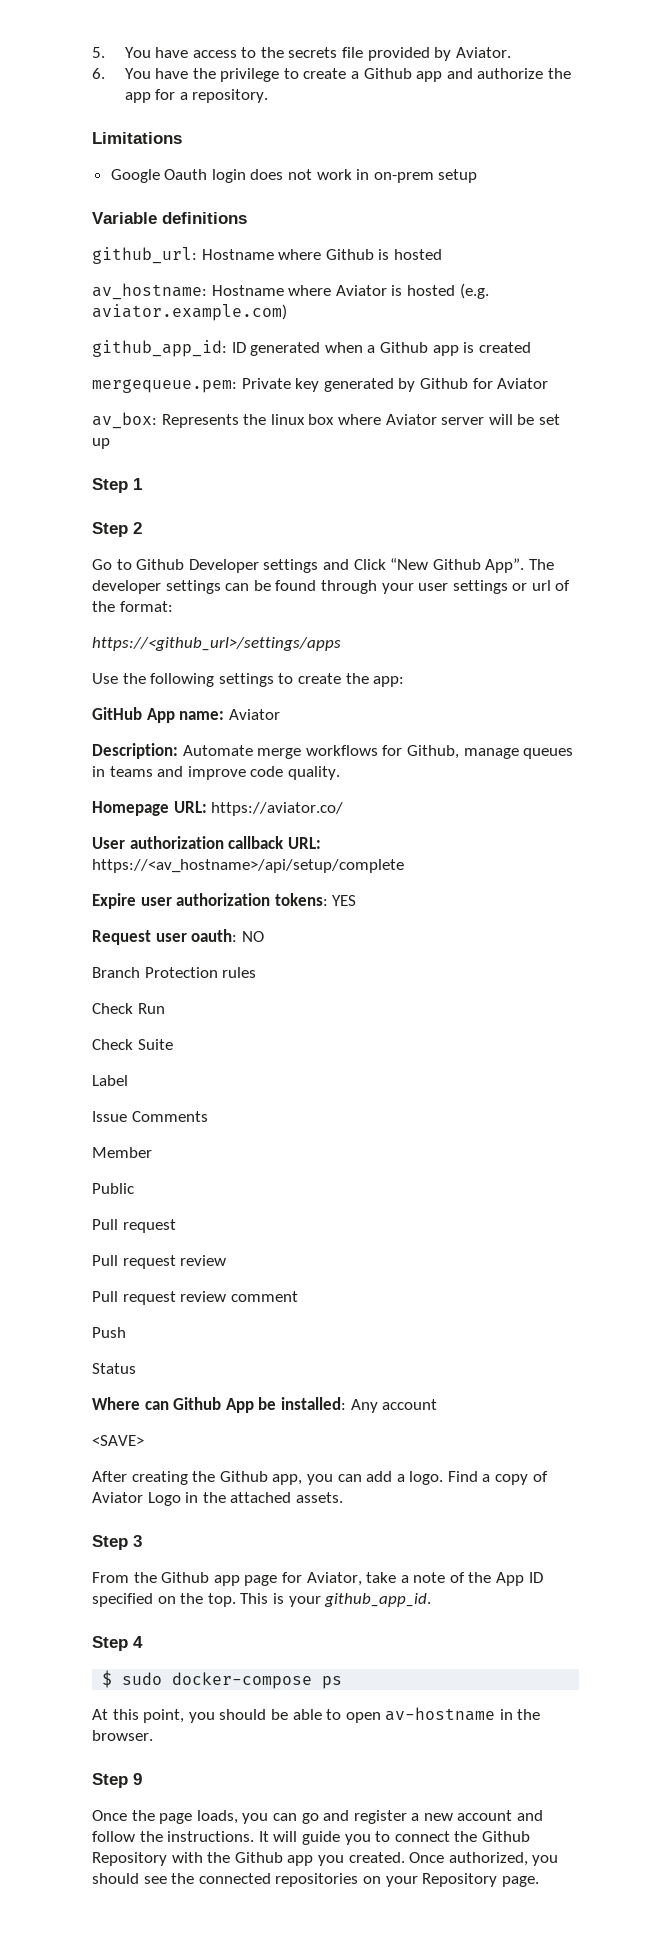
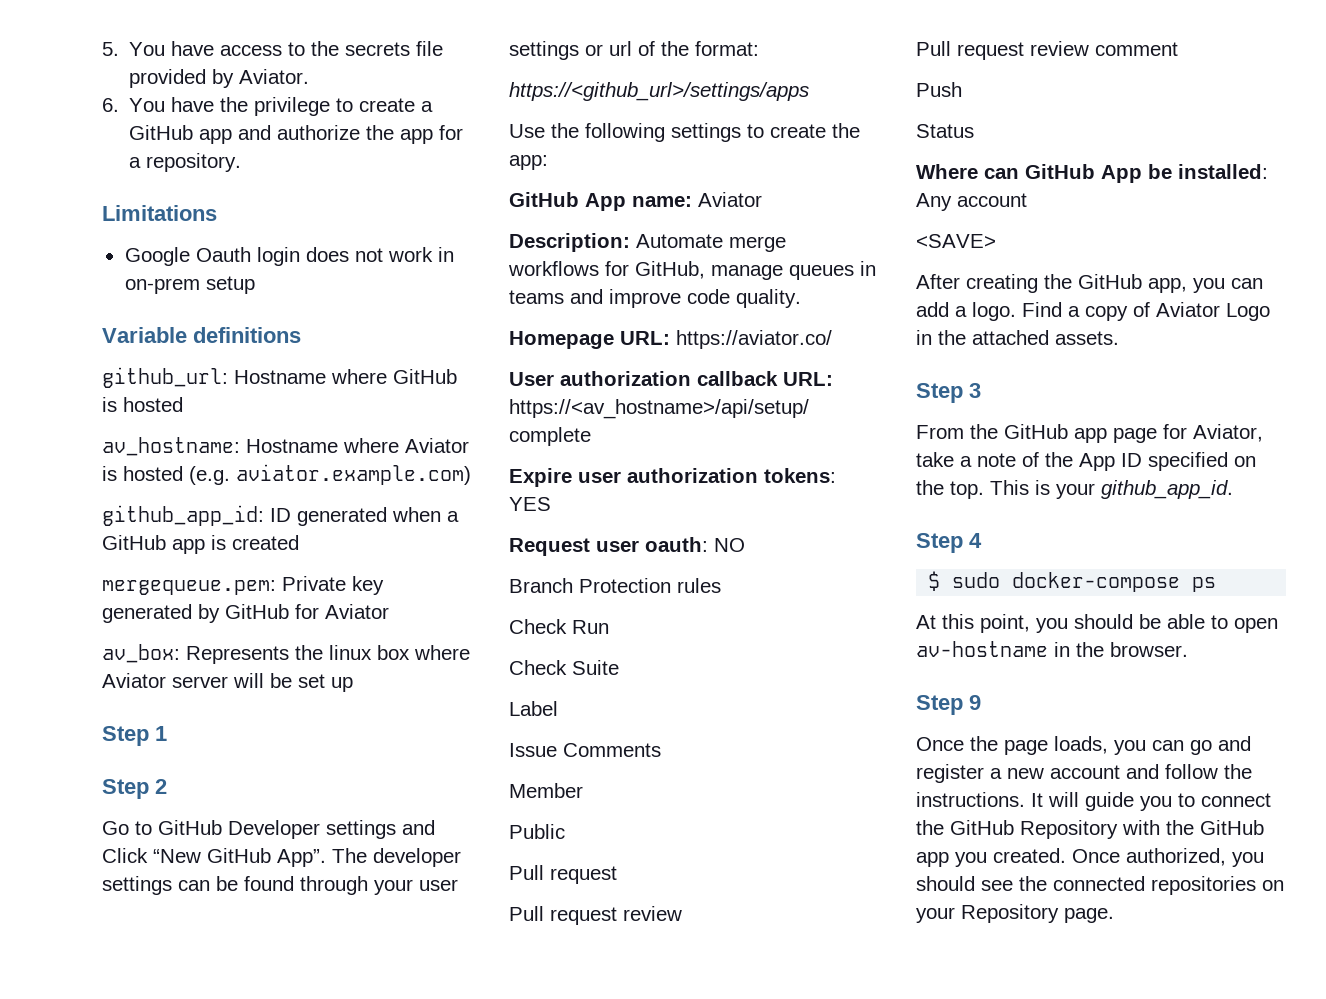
[363,68,412,79] Github -> [129,125,194,140] GitHub
[325,249,374,260] Github -> [393,369,457,384] GitHub
[379,342,428,353] Github -> [102,535,166,550] GitHub
[419,378,468,389] Github -> [225,604,289,619] GitHub
[136,559,185,570] Github -> [158,820,222,835] GitHub
[432,559,481,570] Github -> [207,848,271,863] GitHub
[406,745,459,759] Github, -> [635,261,705,279] GitHub,
[173,1397,222,1410] Github -> [1025,164,1095,179] GitHub
[219,1471,268,1482] Github -> [1078,274,1142,289] GitHub
[161,1572,210,1583] Github -> [1004,424,1068,439] GitHub
[481,1831,530,1842] Github -> [950,820,1014,835] GitHub
[234,1852,283,1863] Github -> [1200,820,1264,835] GitHub

